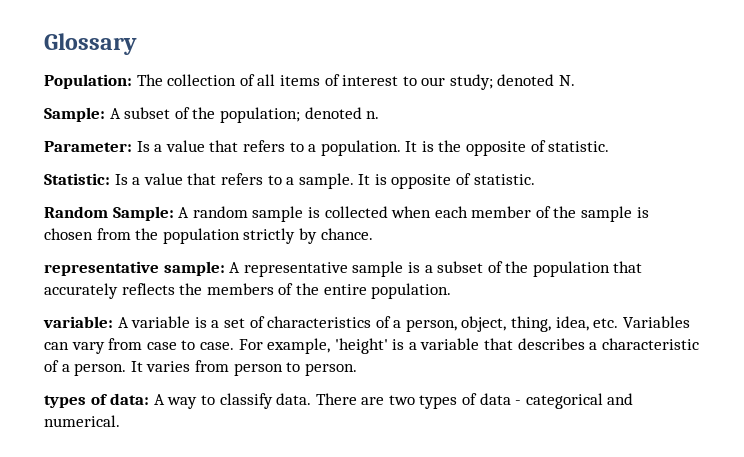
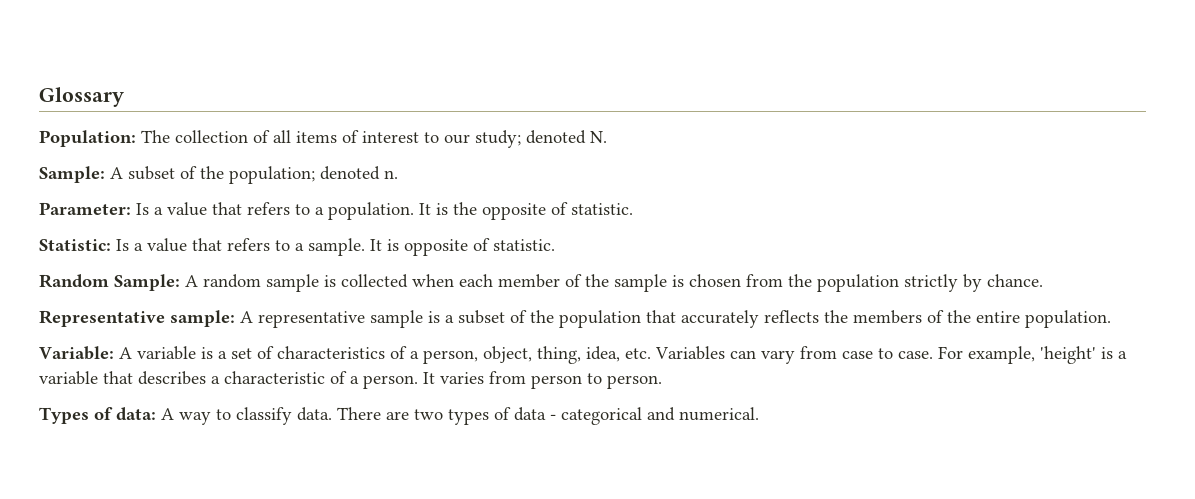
[44,261,159,276] representative -> [39,310,165,327] Representative
[43,316,113,328] variable: -> [39,346,114,360] Variable:
[44,395,86,408] types -> [39,407,89,424] Types

